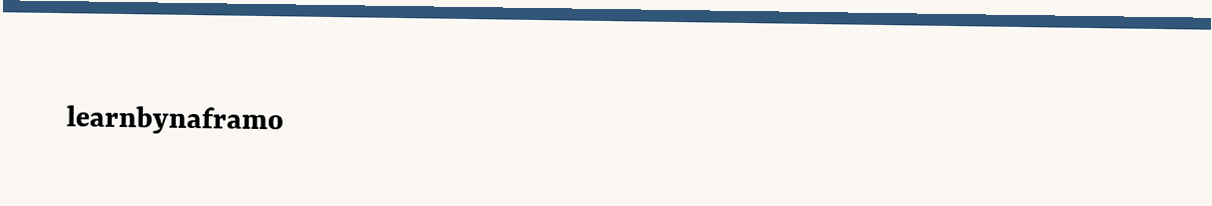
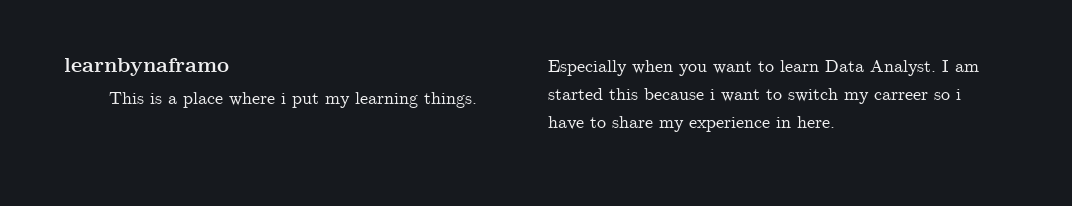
(284, 120) none -> [108,92,477,108] [548,60,979,76] [548,88,961,104] [548,116,835,132] // This is a place where i put my learning things. Especially when you want to learn Data Analyst. I am started this because i want to switch my carreer so i have to share my experience in here.

